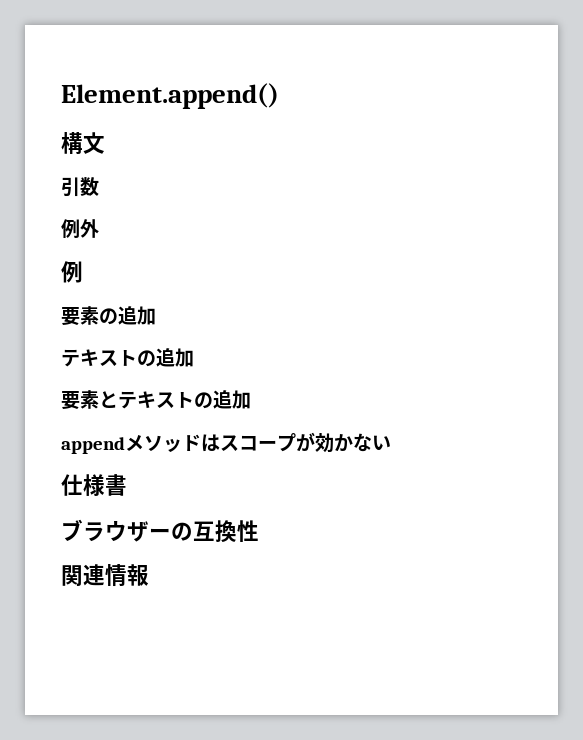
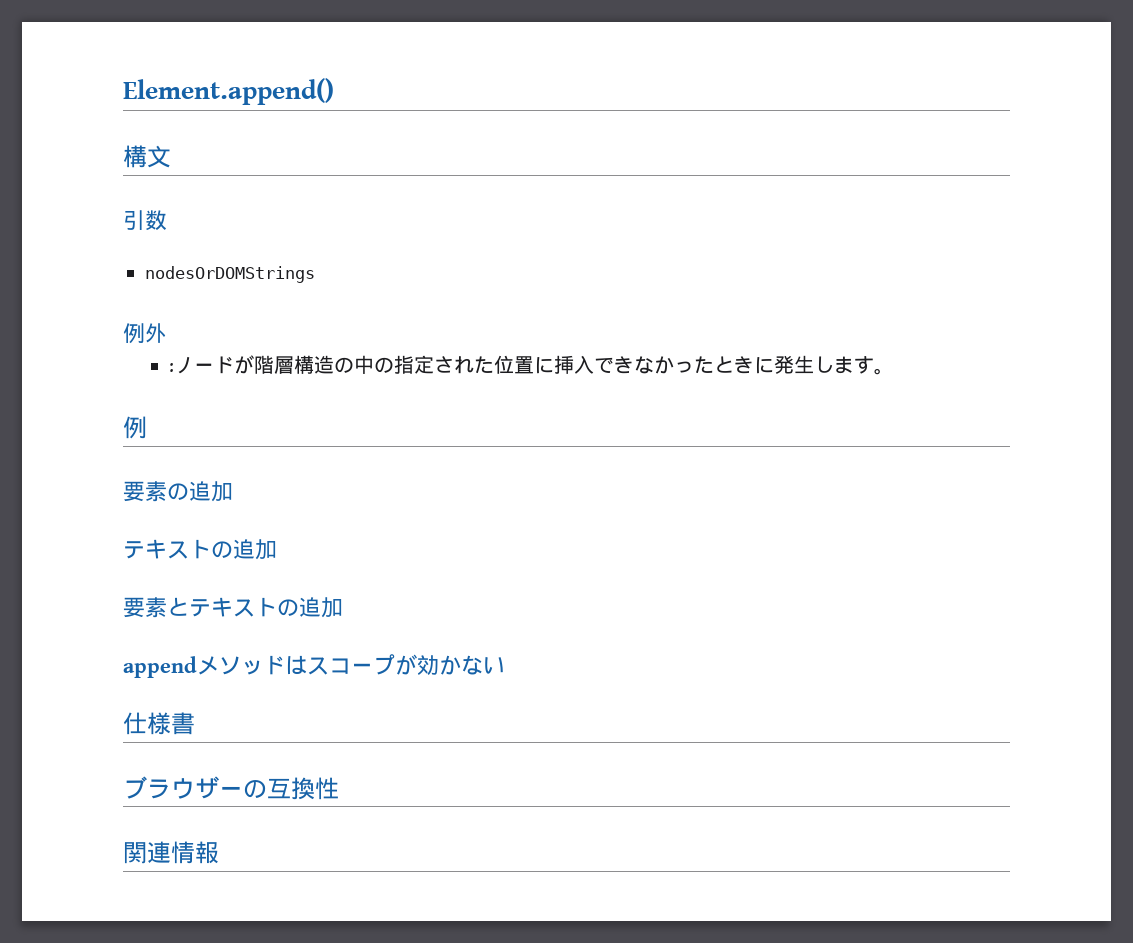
(99, 186) none -> [145,266,315,283] // nodesOrDOMStrings
(99, 228) none -> [169,355,895,375] // :ノードが階層構造の中の指定された位置に挿入できなかったときに発生します。

